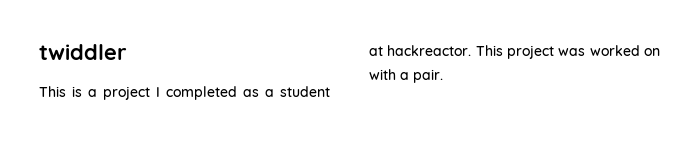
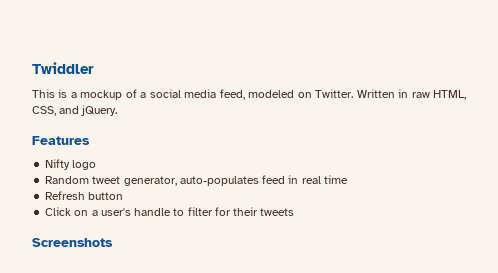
[39,44,127,60] twiddler -> [32,62,94,74] Twiddler
[103,86,330,100] [369,45,660,59] [369,69,443,83] project I completed as a student at hackreactor. This project was worked on with a pair. -> [80,89,466,100] [32,105,118,116] [32,136,90,145] [45,159,97,170] [45,175,348,186] [45,191,124,200] [45,207,295,216] [32,238,113,247] mockup of a social media feed, modeled on Twitter. Written in raw HTML, CSS, and jQuery. // Features // Nifty logo // Random tweet generator, auto-populates feed in real time // Refresh button // Click on a user's handle to filter for their tweets // Screenshots

